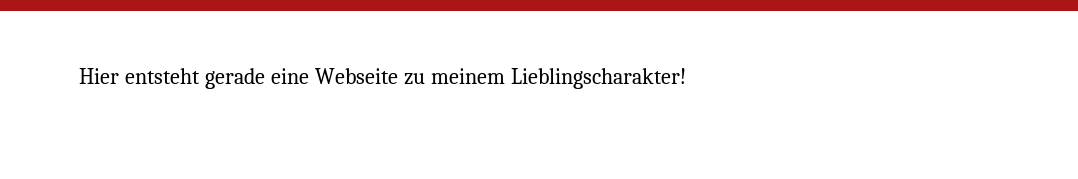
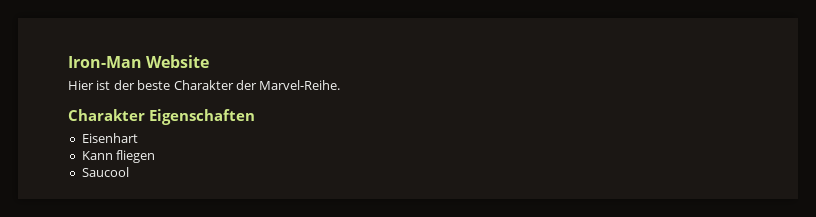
[79,68,686,89] Hier entsteht gerade eine Webseite zu meinem Lieblingscharakter! -> [68,55,210,68] [68,80,341,90] [68,109,255,125] [81,133,138,143] [81,150,156,163] [81,167,129,177] Iron-Man Website // Hier ist der beste Charakter der Marvel-Reihe. // Charakter Eigenschaften // Eisenhart // Kann fliegen // Saucool

